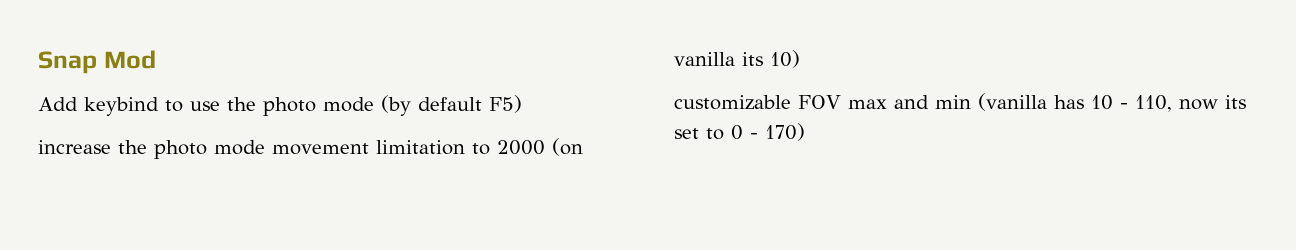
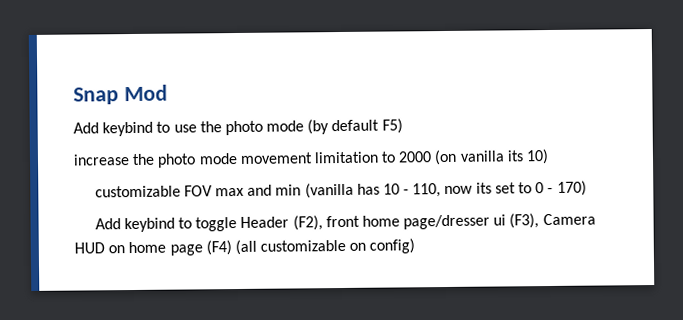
(805, 132) none -> [94,213,596,233] [74,238,416,256] // Add keybind to toggle Header (F2), front home page/dresser ui (F3), Camera HUD on home page (F4) (all customizable on config)

